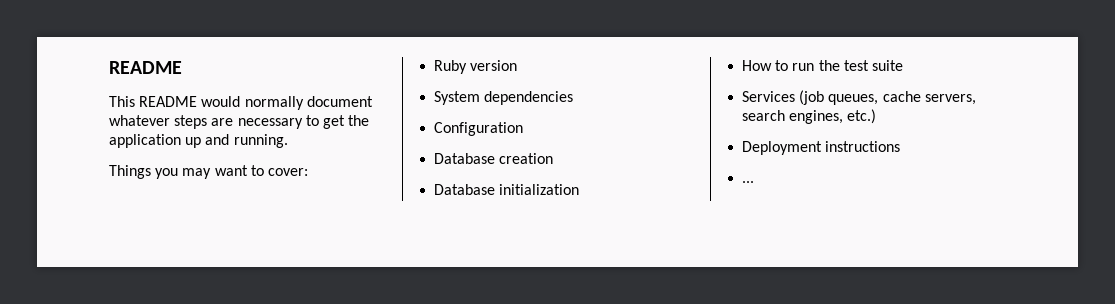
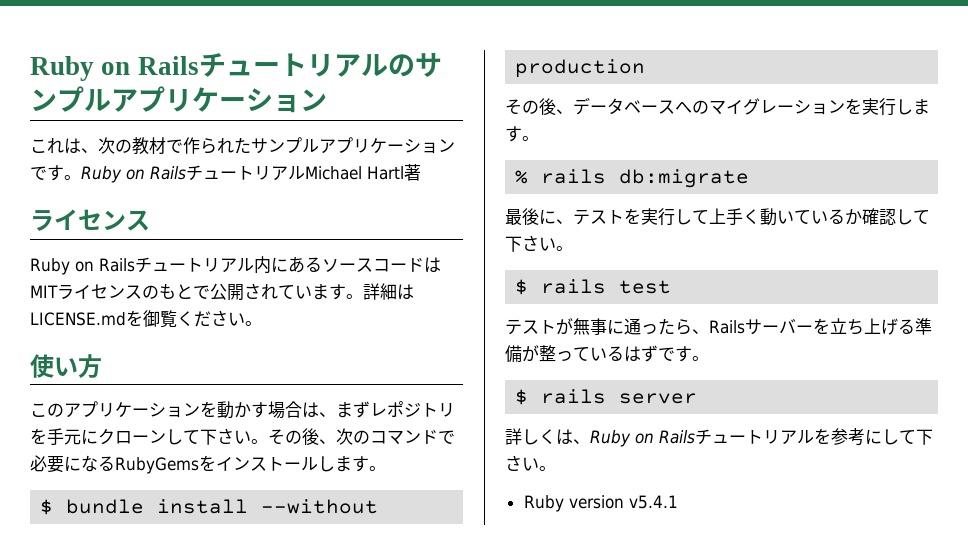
[109,61,182,74] [109,96,373,110] [109,115,370,129] [109,134,288,148] [109,165,308,179] [434,60,518,74] [434,91,574,105] [434,122,524,136] [434,153,554,164] [434,184,580,195] [742,60,903,71] [742,90,976,105] [742,109,877,124] [742,141,901,155] [742,181,755,183] README // This README would normally document whatever steps are necessary to get the application up and running. // Things you may want to cover: // Ruby version // System dependencies // Configuration // Database creation // Database initialization // How to run the test suite // Services (job queues, cache servers, search engines, etc.) // Deployment instructions // ... -> [30,52,442,81] [30,86,327,113] [30,137,455,155] [30,164,421,183] [30,209,150,231] [30,256,441,275] [30,283,414,301] [30,310,262,328] [30,354,102,378] [30,401,455,419] [30,428,455,446] [30,455,386,474] [40,499,379,515] [515,59,646,78] [505,97,930,116] [505,126,539,142] [515,169,750,188] [505,208,930,226] [505,235,573,252] [515,279,672,295] [505,318,932,335] [505,345,709,363] [515,389,698,405] [505,428,933,447] [505,455,556,471] [523,495,678,512] Ruby on Railsチュートリアルのサンプルアプリケーション // これは、次の教材で作られたサンプルアプリケーションです。Ruby on RailsチュートリアルMichael Hartl著 // ライセンス // Ruby on Railsチュートリアル内にあるソースコードはMITライセンスのもとで公開されています。詳細はLICENSE.mdを御覧ください。 // 使い方 // このアプリケーションを動かす場合は、まずレポジトリを手元にクローンして下さい。その後、次のコマンドで必要になるRubyGemsをインストールします。 // $ bundle install --without production // その後、データベースへのマイグレーションを実行します。 // % rails db:migrate // 最後に、テストを実行して上手く動いているか確認して下さい。 // $ rails test // テストが無事に通ったら、Railsサーバーを立ち上げる準備が整っているはずです。 // $ rails server // 詳しくは、Ruby on Railsチュートリアルを参考にして下さい。 // Ruby version v5.4.1

